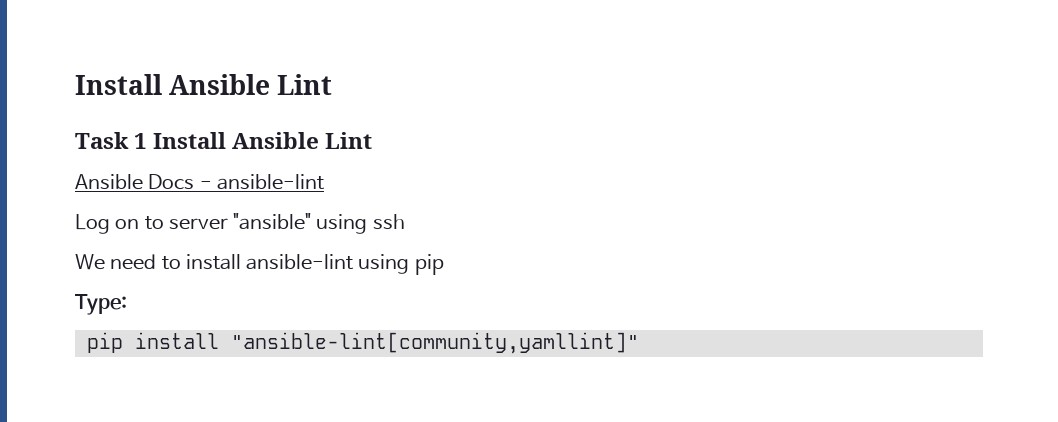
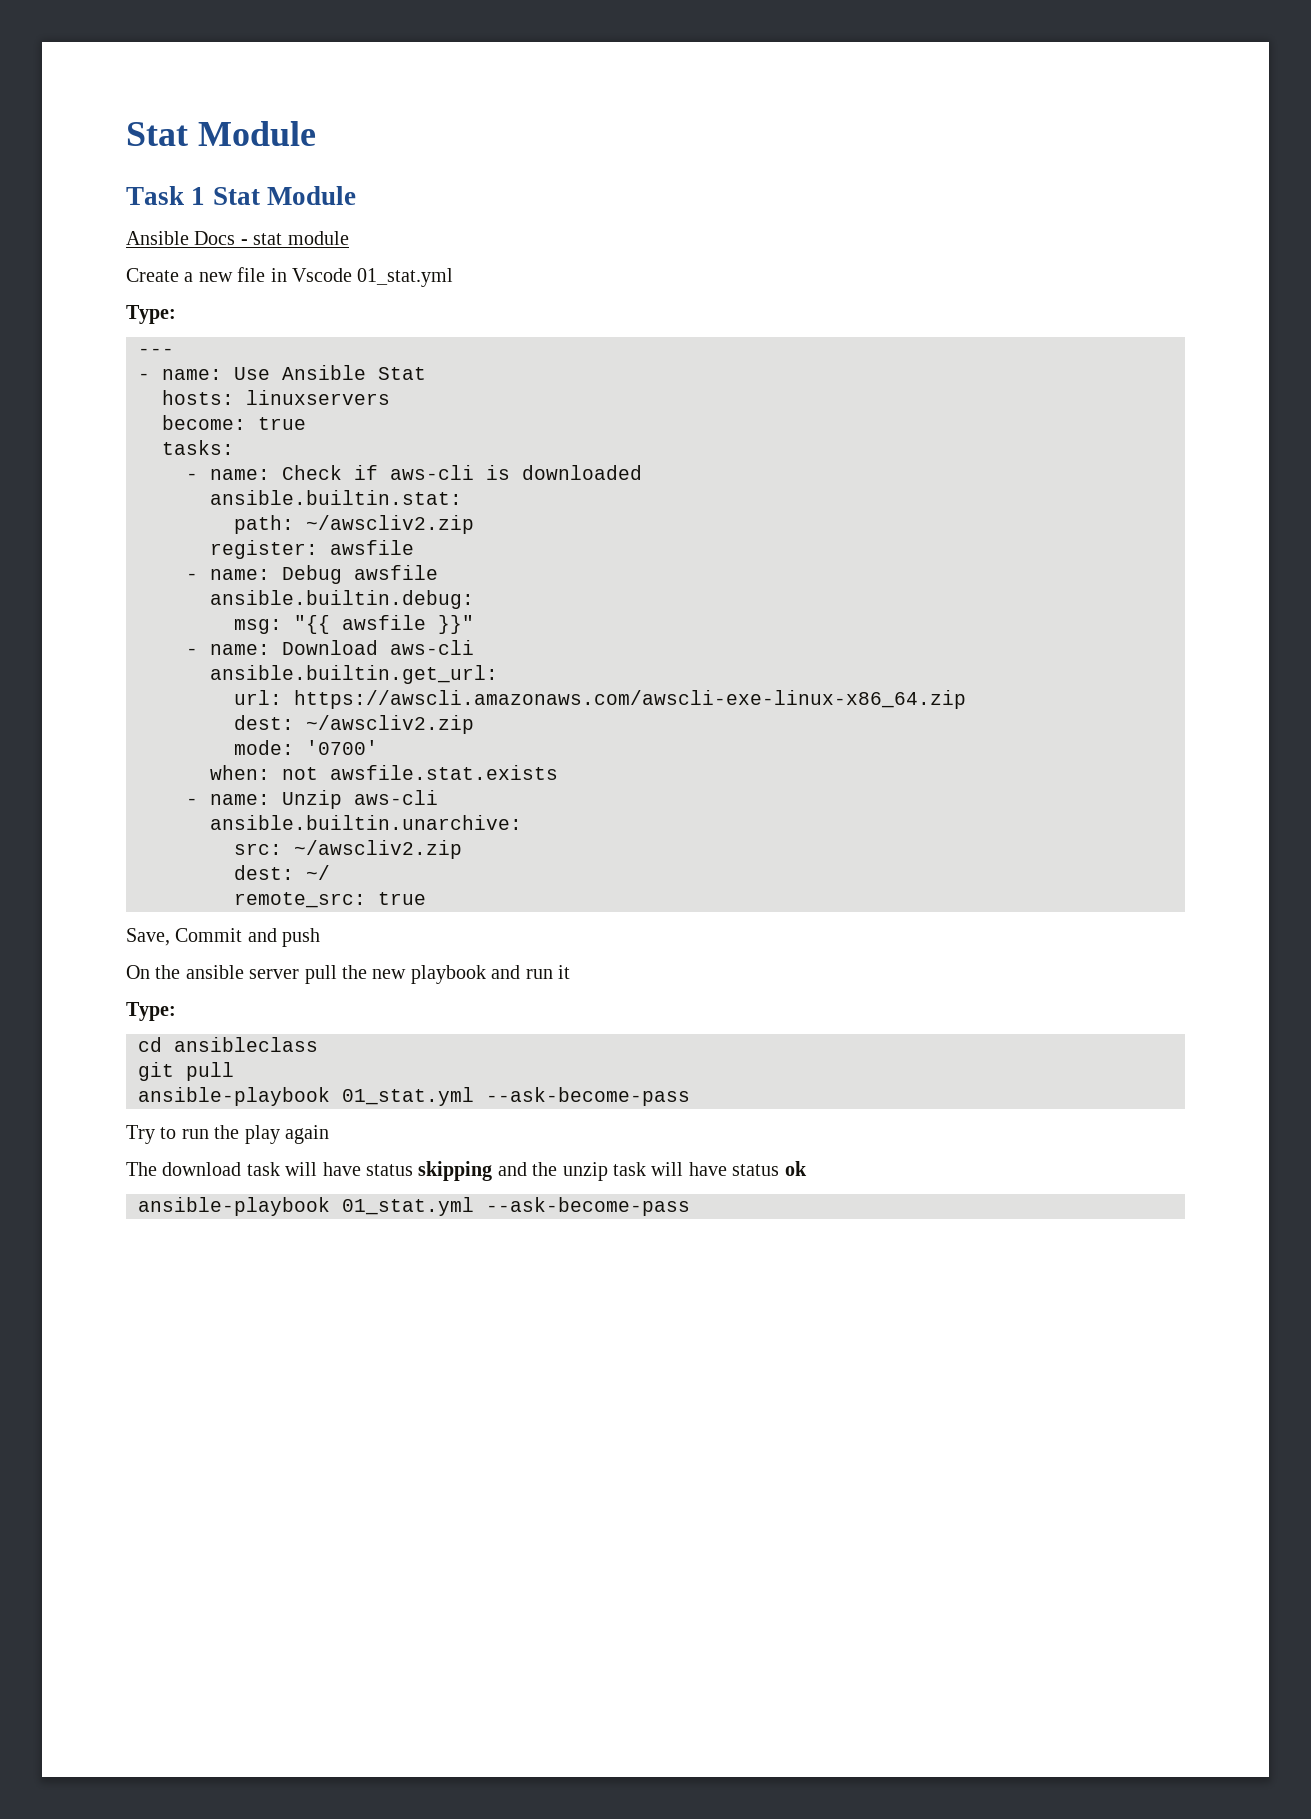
[75,74,333,95] Install Ansible Lint -> [126,121,316,146] Stat Module
[153,132,373,149] Install Ansible Lint -> [212,186,356,205] Stat Module
[216,174,324,190] [75,213,405,234] [75,254,444,275] [75,294,127,315] [86,332,639,354] ansible-lint // Log on to server "ansible" using ssh // We need to install ansible-lint using pip // Type: // pip install "ansible-lint[community,yamllint]" -> [253,231,349,245] [126,267,454,287] [126,305,176,324] [138,348,174,355] [138,365,426,380] [162,390,390,405] [162,415,306,430] [162,440,234,455] [186,465,642,480] [210,490,462,505] [234,515,474,534] [210,540,414,559] [186,565,438,584] [210,590,474,609] [234,615,474,634] [186,640,474,655] [210,665,498,684] [234,690,966,709] [234,715,474,734] [234,740,378,755] [210,765,558,780] [186,790,438,809] [210,815,522,830] [234,840,462,859] [234,865,330,880] [234,892,426,908] [126,928,321,947] [126,965,570,984] [126,1002,176,1021] [138,1037,318,1052] [138,1062,234,1081] [138,1087,690,1106] [126,1125,329,1144] [126,1161,807,1181] [138,1197,690,1216] stat module // Create a new file in Vscode 01_stat.yml // Type: // --- // - name: Use Ansible Stat // hosts: linuxservers // become: true // tasks: // - name: Check if aws-cli is downloaded // ansible.builtin.stat: // path: ~/awscliv2.zip // register: awsfile // - name: Debug awsfile // ansible.builtin.debug: // msg: "{{ awsfile }}" // - name: Download aws-cli // ansible.builtin.get_url: // url: https://awscli.amazonaws.com/awscli-exe-linux-x86_64.zip // dest: ~/awscliv2.zip // mode: '0700' // when: not awsfile.stat.exists // - name: Unzip aws-cli // ansible.builtin.unarchive: // src: ~/awscliv2.zip // dest: ~/ // remote_src: true // Save, Commit and push // On the ansible server pull the new playbook and run it // Type: // cd ansibleclass // git pull // ansible-playbook 01_stat.yml --ask-become-pass // Try to run the play again // The download task will have status skipping and the unzip task will have status ok // ansible-playbook 01_stat.yml --ask-become-pass

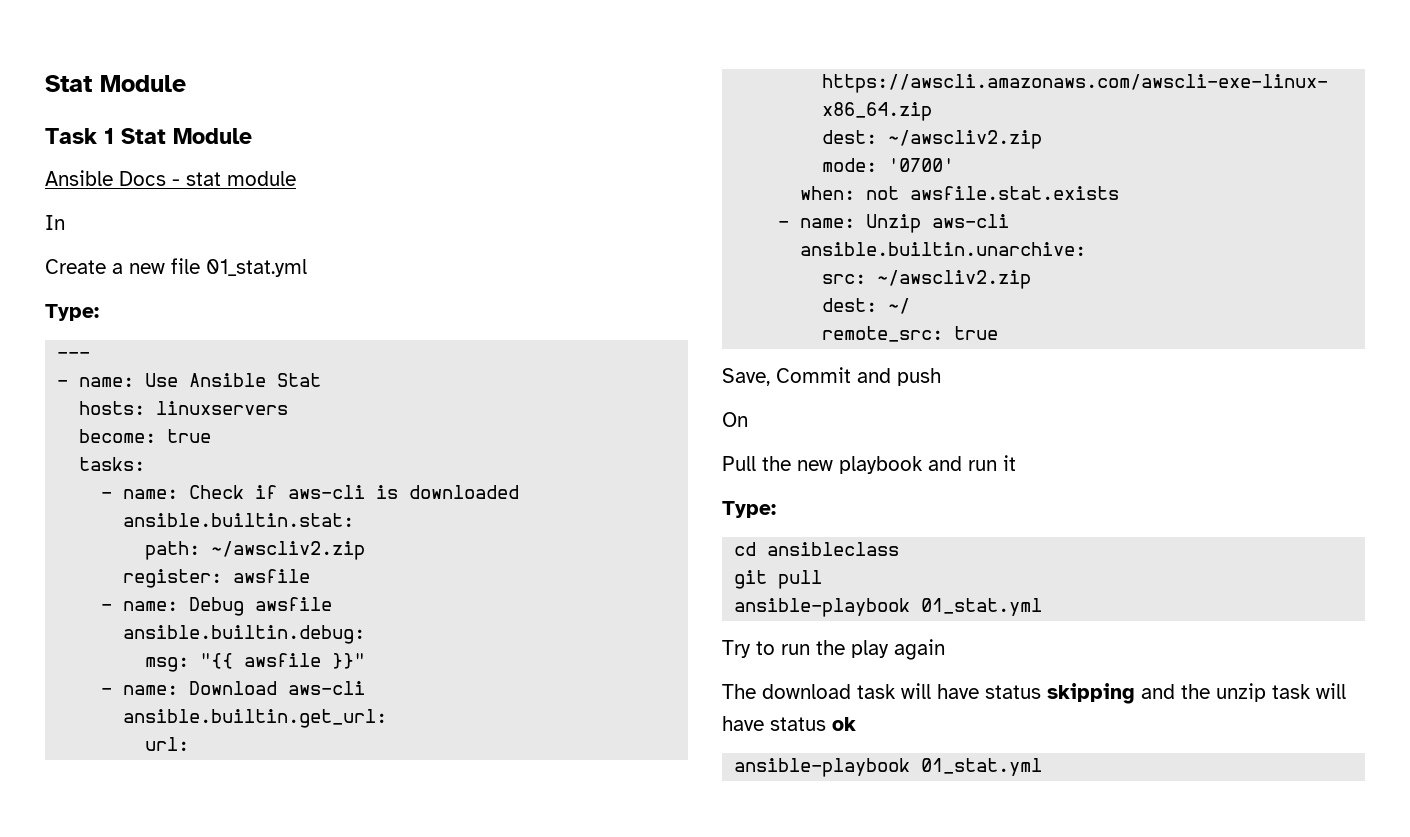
(349, 238) none -> [45,215,65,230] // In
[270,268,352,282] in Vscode -> (200, 266) none
[155,965,337,984] the ansible server pull -> [722,456,756,471] // Pull
[486,1087,690,1106] --ask-become-pass -> (1043, 607) none
[486,1197,690,1216] --ask-become-pass -> (1043, 767) none

